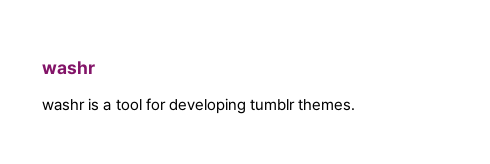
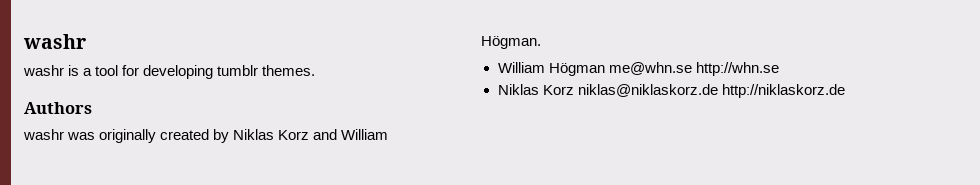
(356, 105) none -> [24,102,92,114] [23,129,389,143] [481,36,541,49] [497,62,779,76] [497,84,845,98] // Authors // washr was originally created by Niklas Korz and William Högman. // William Högman me@whn.se http://whn.se // Niklas Korz niklas@niklaskorz.de http://niklaskorz.de

